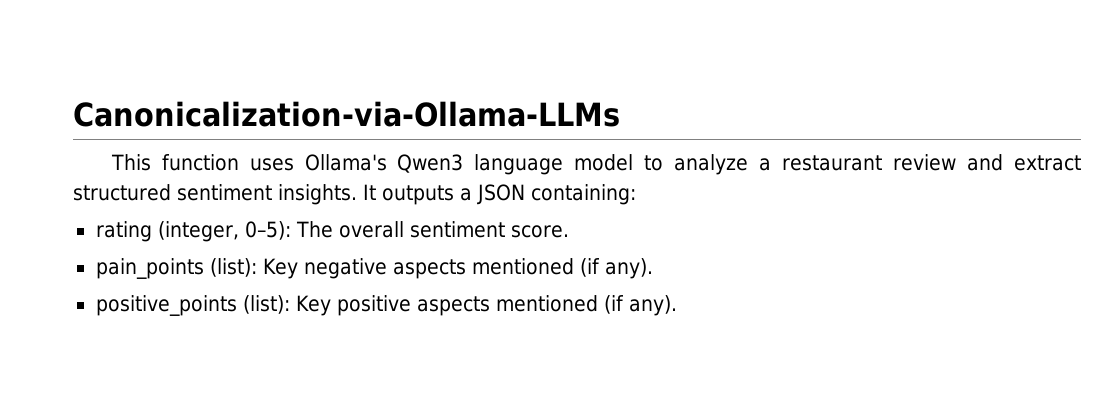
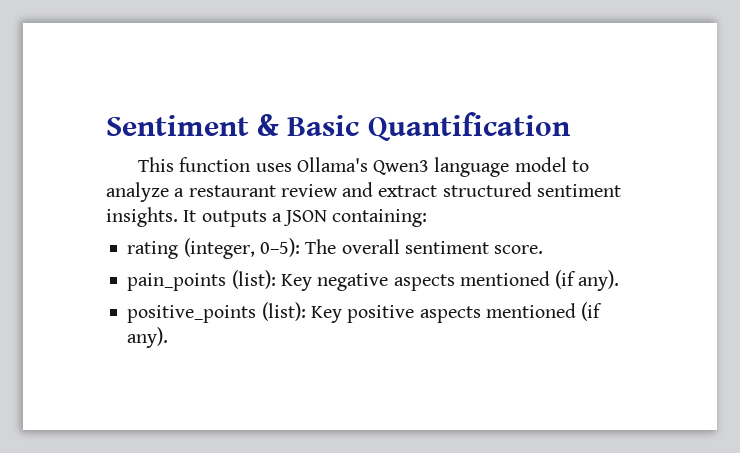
[73,101,620,127] Canonicalization-via-Ollama-LLMs -> [106,112,571,141] Sentiment & Basic Quantification

